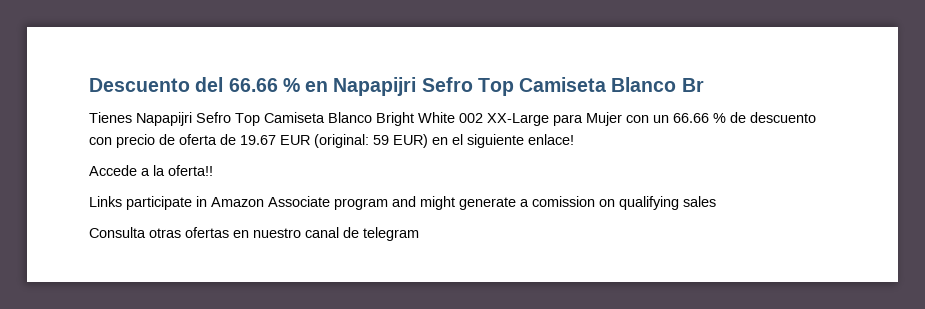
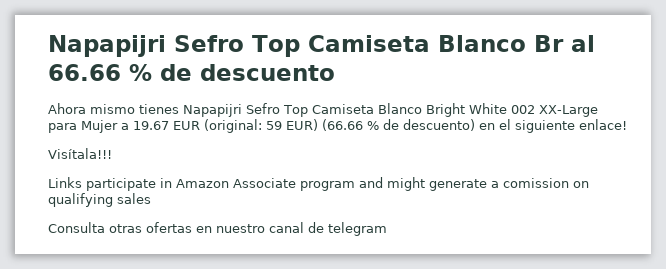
[89,77,329,92] Descuento del 66.66 % en -> (48, 46) none
[89,112,132,123] // Tienes -> [570,35,595,52] [48,64,335,81] [48,103,179,114] al 66.66 % de descuento // Ahora mismo tienes
[626,112,816,123] [89,134,236,148] con un 66.66 % de descuento con precio de oferta de -> [121,123,129,130] a
(428, 141) none -> [322,119,475,131] (66.66 % de descuento)
[89,165,213,176] Accede a la oferta!! -> [48,148,112,159] Visítala!!!

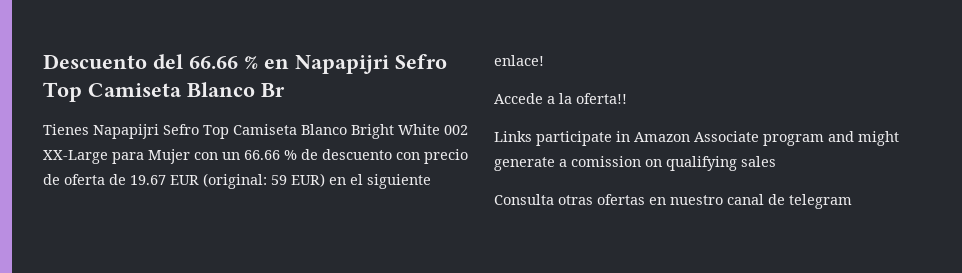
(48, 46) none -> [43,54,289,69] Descuento del 66.66 % en
[570,35,595,52] [48,64,335,81] [48,103,179,114] al 66.66 % de descuento // Ahora mismo tienes -> [43,124,89,135] // Tienes
[121,123,129,130] a -> [194,149,468,164] [43,174,126,185] con un 66.66 % de descuento con precio de oferta de
[322,119,475,131] (66.66 % de descuento) -> (325, 180) none
[48,148,112,159] Visítala!!! -> [494,93,627,104] Accede a la oferta!!

